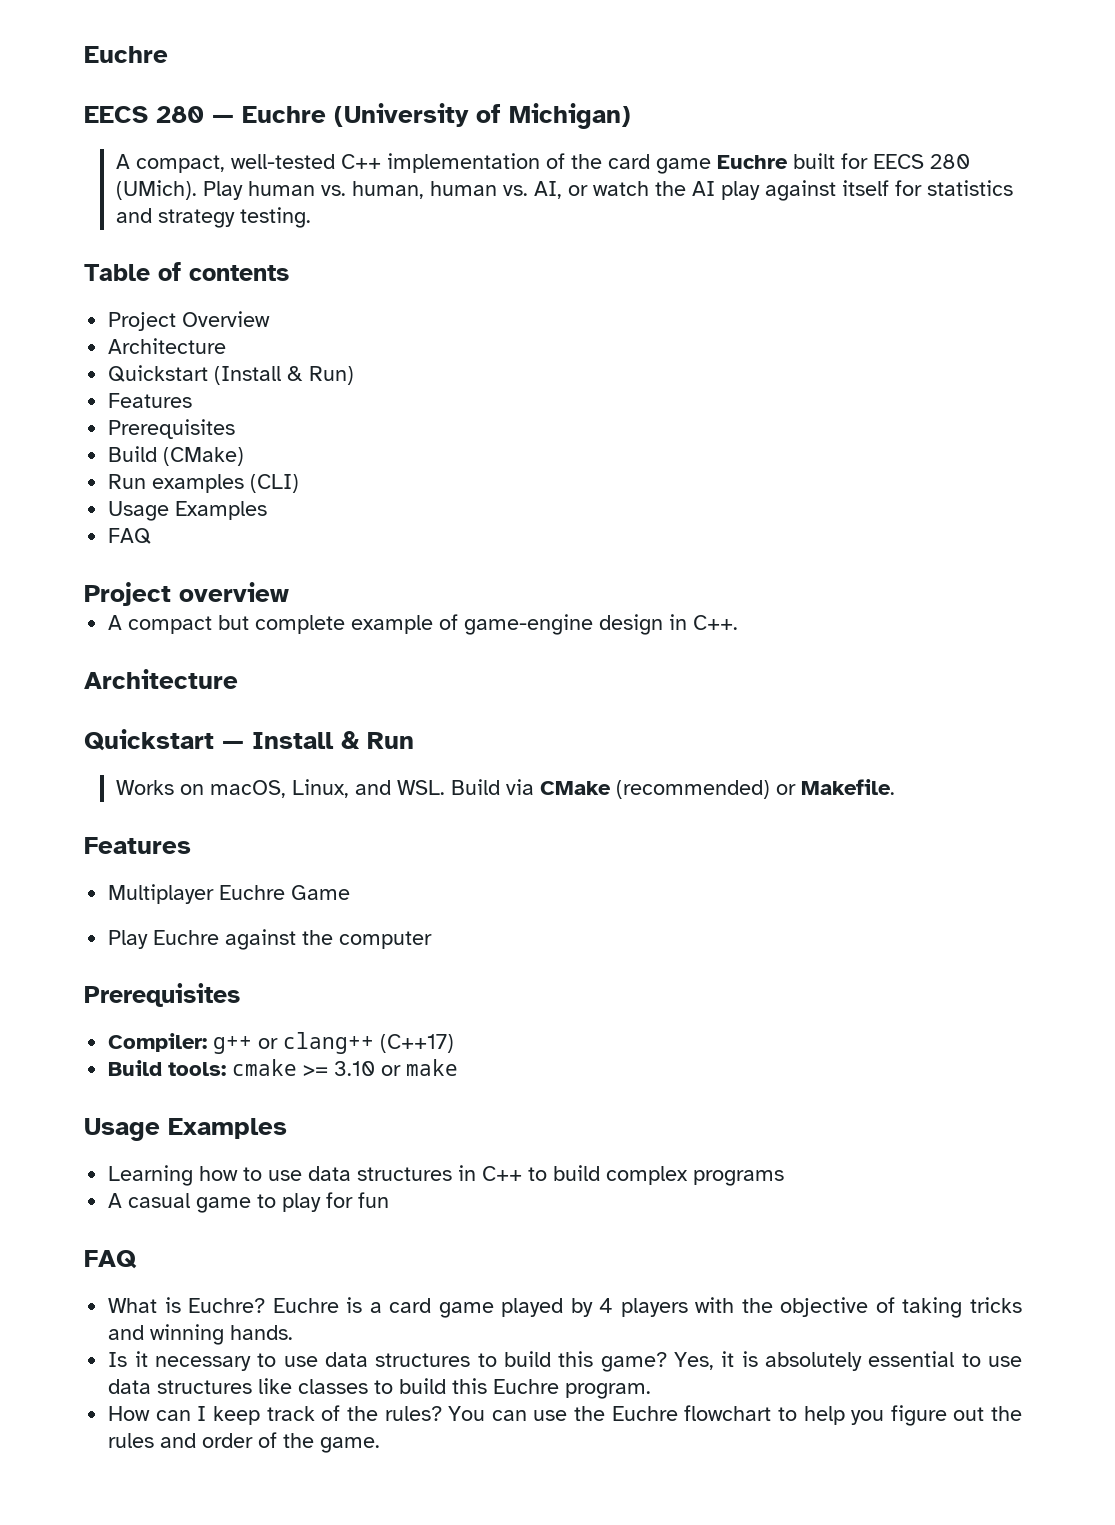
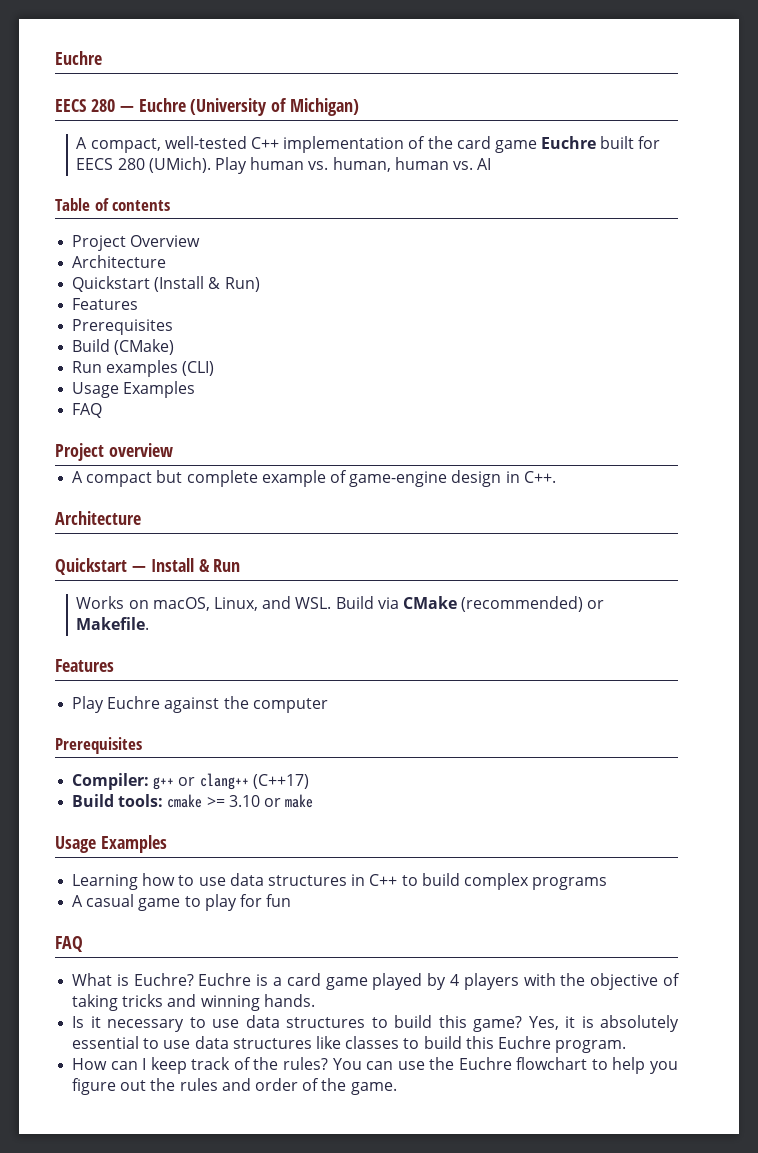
[533,180,1013,201] [115,207,311,228] AI, or watch the AI play against itself for statistics and strategy testing. -> [477,158,492,170] AI
[108,884,351,904] // Multiplayer Euchre Game -> (114, 665) none

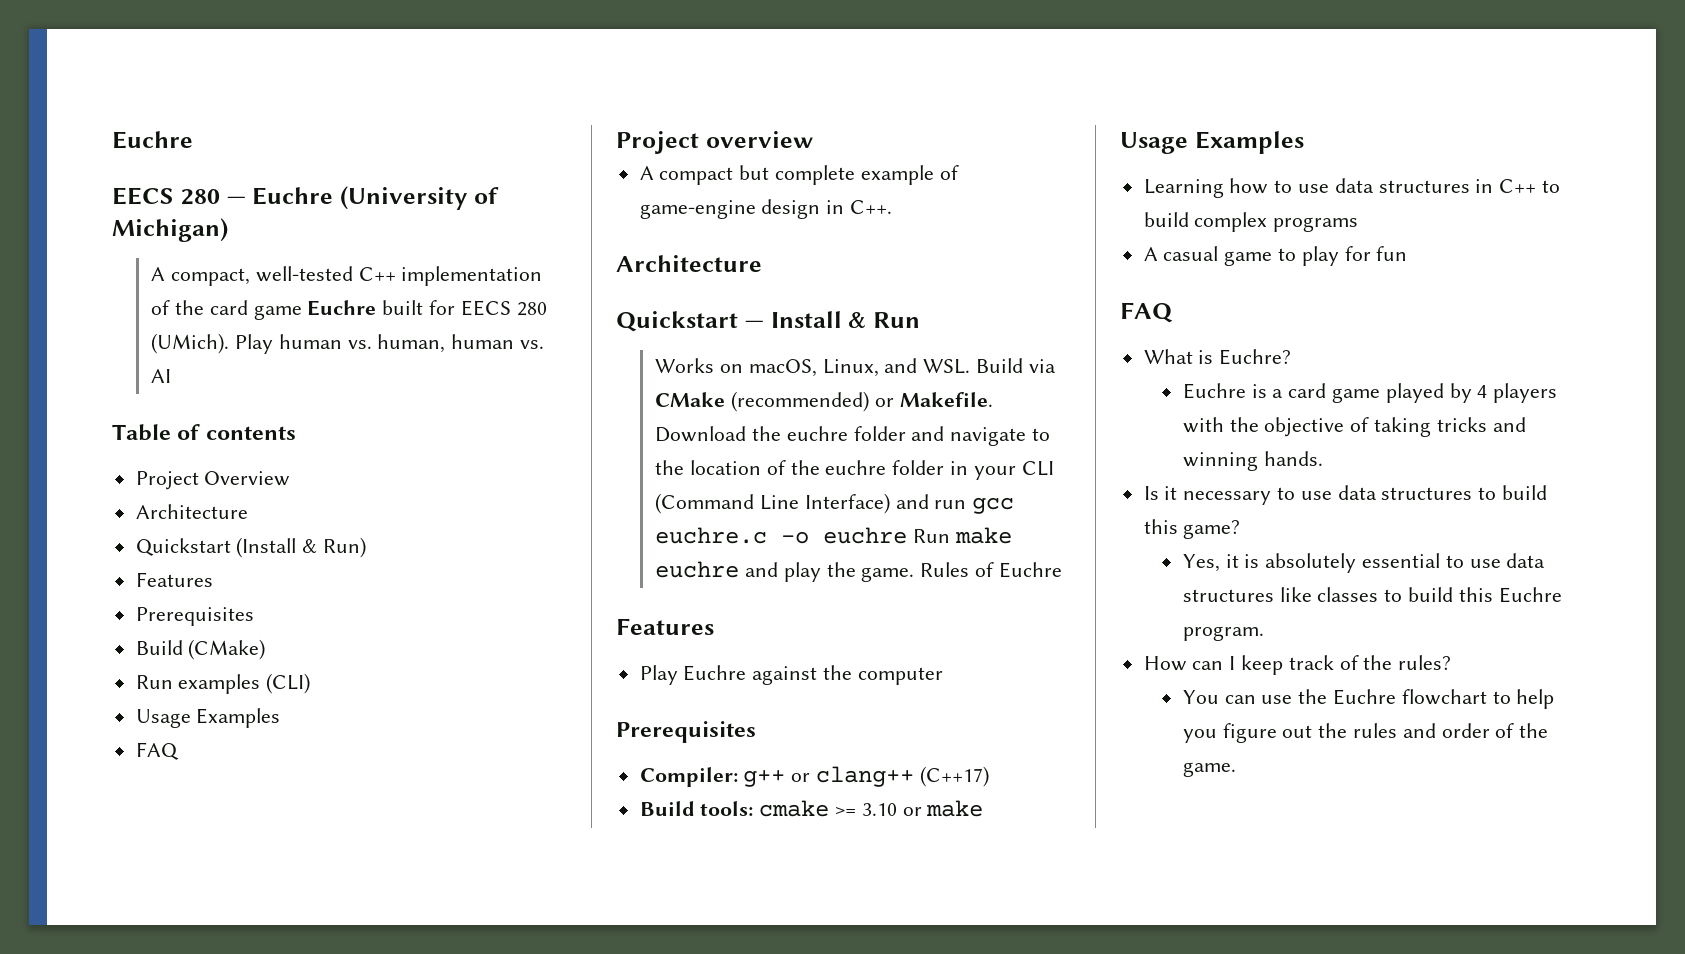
(150, 623) none -> [655,426,1050,446] [655,460,1054,480] [655,493,1015,514] [655,527,1012,544] [655,561,1062,582] Download the euchre folder and navigate to the location of the euchre folder in your CLI (Command Line Interface) and run gcc euchre.c -o euchre Run make euchre and play the game. Rules of Euchre
(194, 979) none -> (1292, 357) //
(523, 1024) none -> (1241, 529) //
(328, 1063) none -> (1452, 662) //

